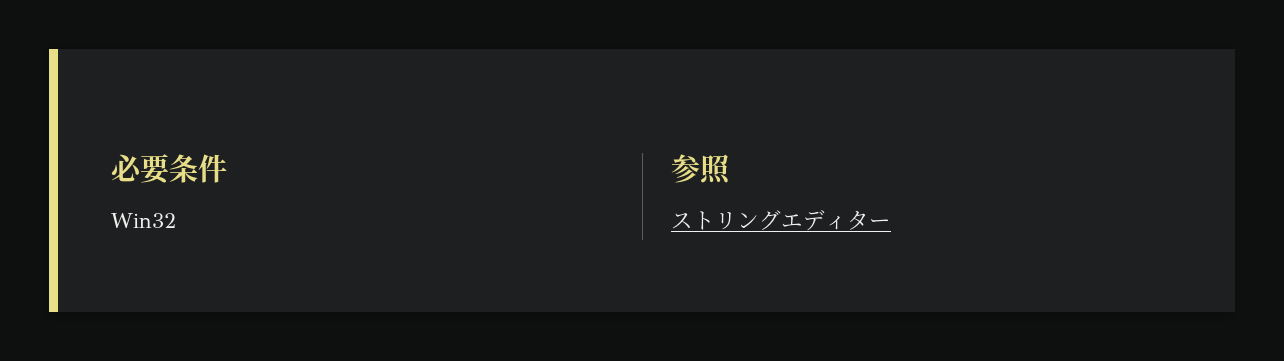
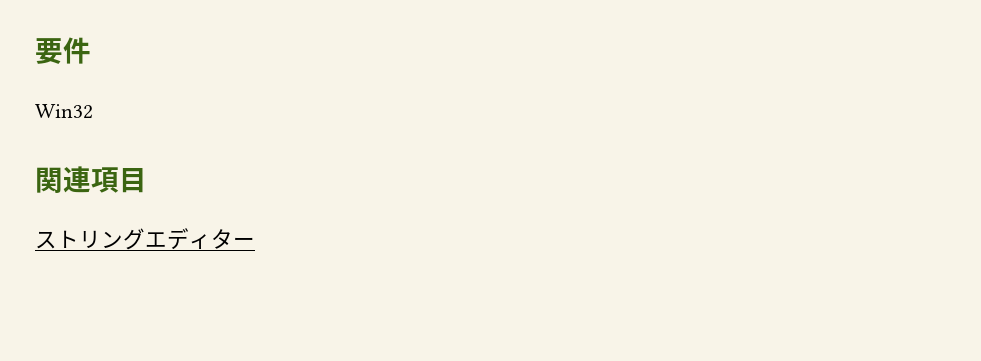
[111,154,198,184] 必要条 -> [35,38,63,64] 要
[671,154,731,185] 参照 -> [35,166,147,193] 関連項目

